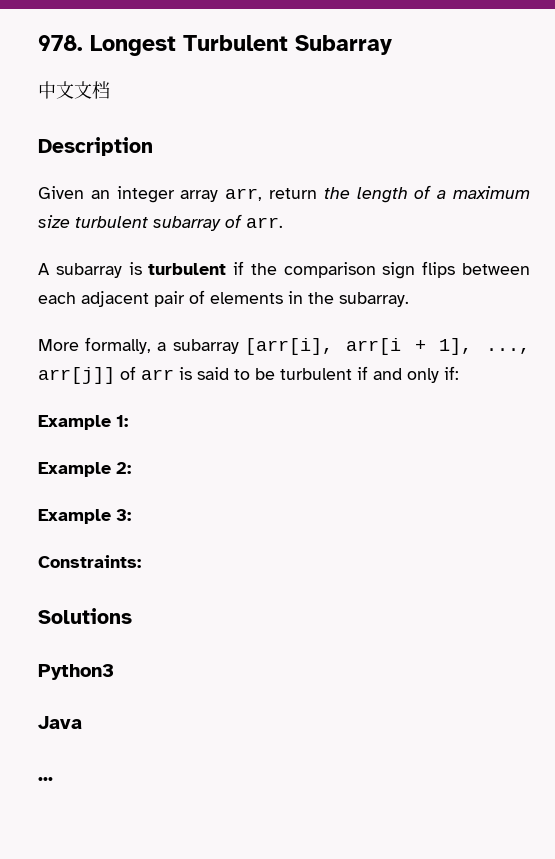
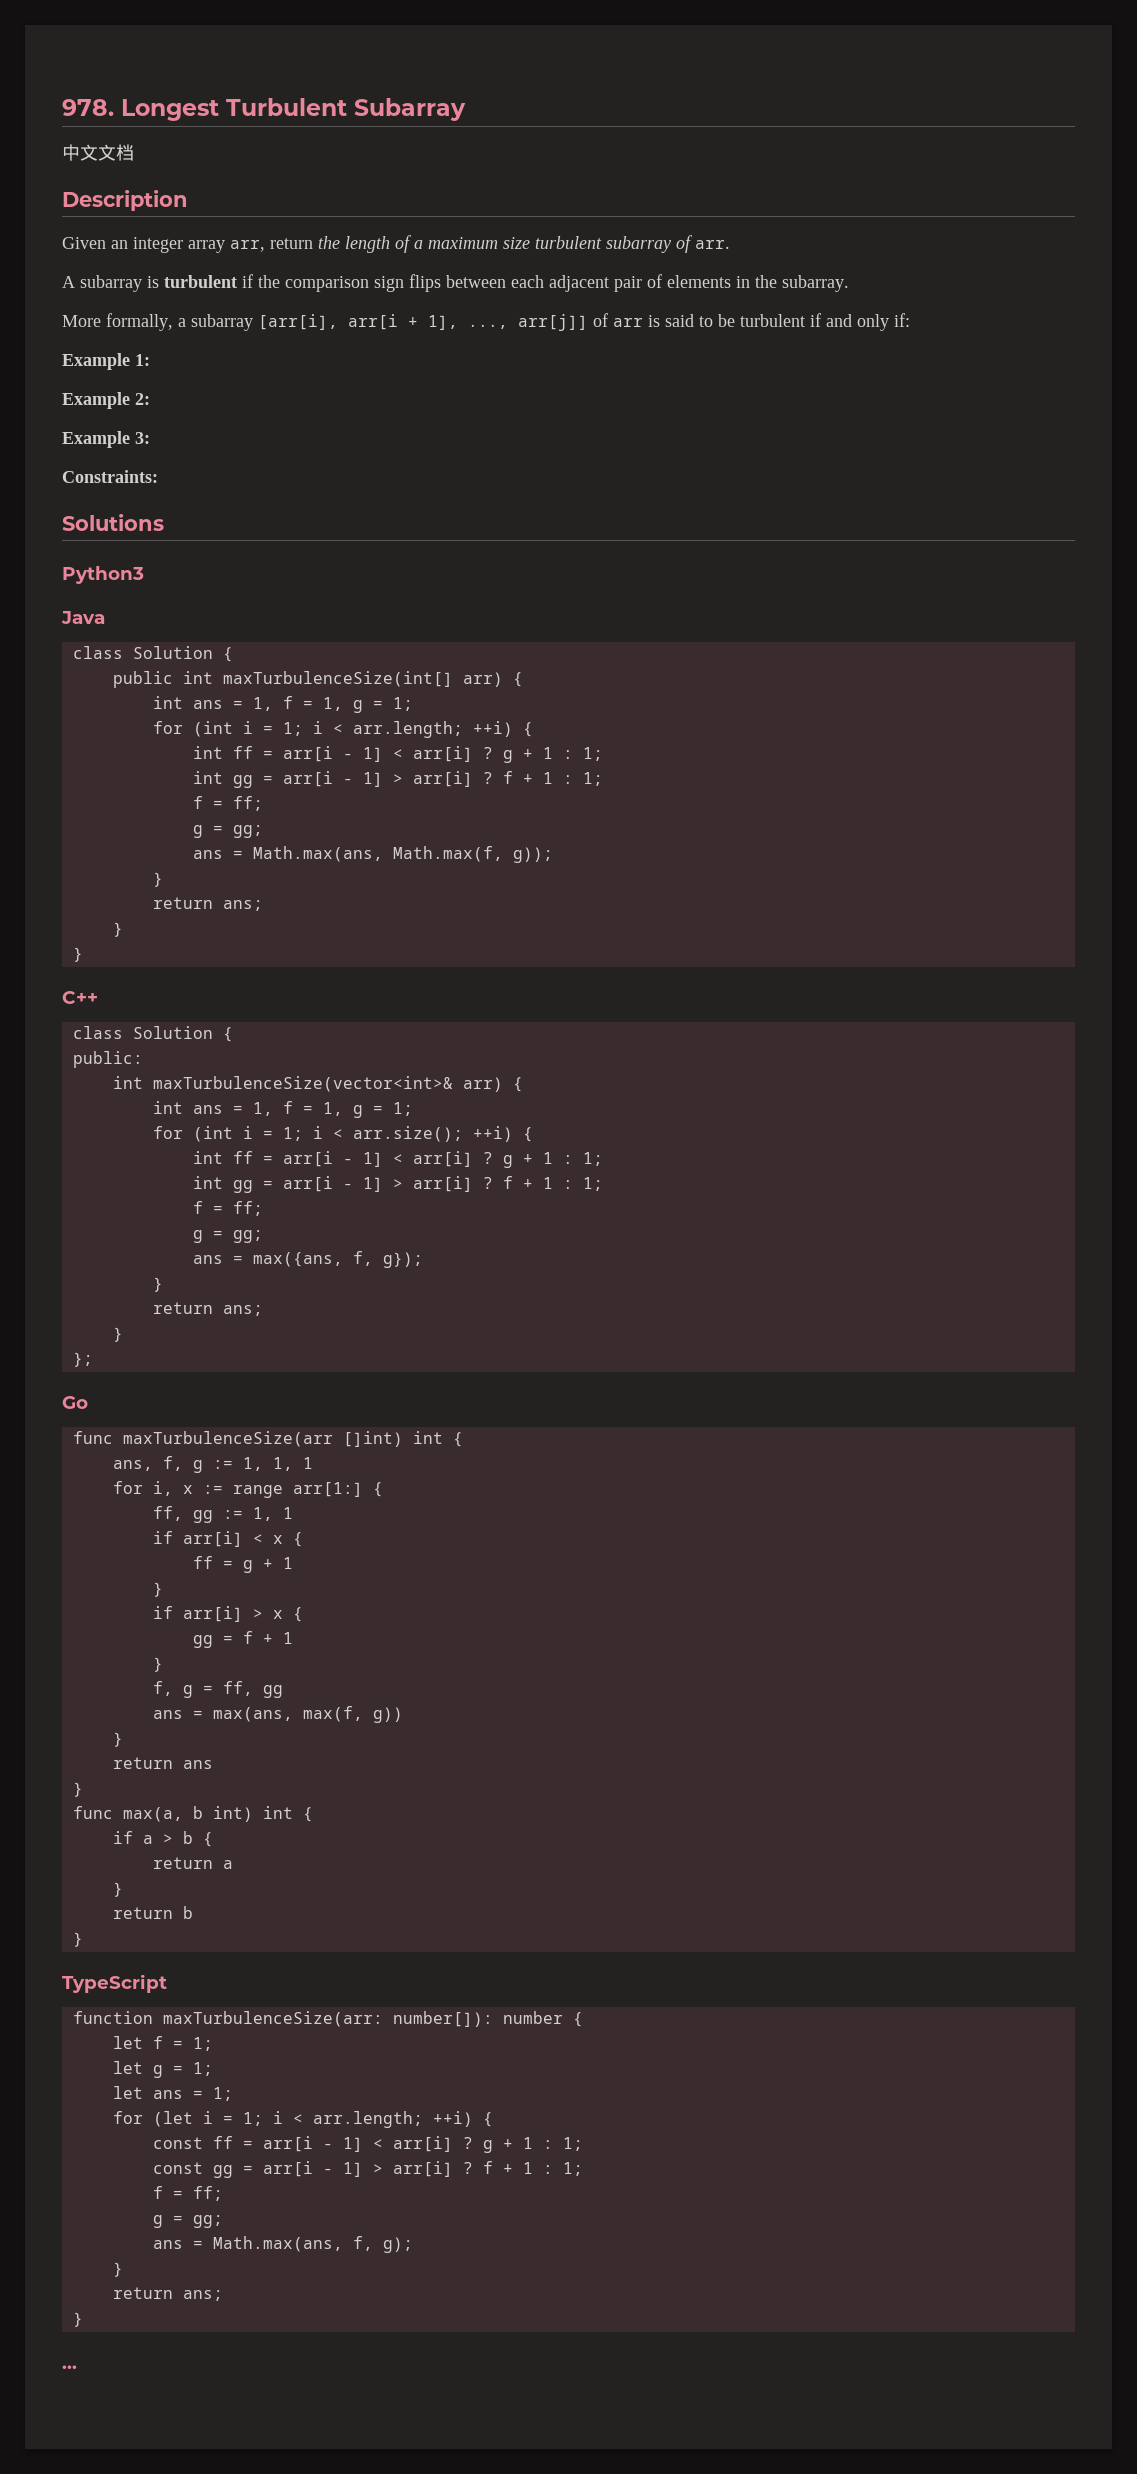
(82, 722) none -> [72,646,233,662] [112,671,523,688] [152,696,413,713] [152,721,533,738] [192,746,603,763] [192,771,603,788] [192,796,263,811] [192,825,263,838] [192,846,553,863] [152,872,163,887] [152,897,263,911] [112,922,123,937] [72,947,83,962] [62,991,98,1004] [72,1026,233,1042] [72,1051,143,1068] [112,1076,523,1092] [152,1101,413,1118] [152,1126,533,1142] [192,1151,603,1168] [192,1176,603,1193] [192,1201,263,1216] [192,1230,263,1243] [192,1251,423,1268] [152,1277,163,1292] [152,1302,263,1316] [112,1327,123,1342] [72,1352,93,1367] [62,1396,88,1409] [72,1431,463,1447] [112,1456,313,1473] [112,1481,383,1498] [152,1506,293,1523] [152,1531,303,1547] [192,1556,293,1573] [152,1582,163,1597] [152,1606,303,1622] [192,1631,293,1648] [152,1657,163,1672] [152,1681,283,1698] [152,1706,403,1723] [112,1732,123,1747] [112,1757,213,1769] [72,1782,83,1797] [72,1806,313,1822] [112,1831,213,1847] [152,1857,233,1869] [112,1882,123,1897] [112,1906,193,1919] [72,1932,83,1947] [62,1974,167,1993] [72,2011,583,2027] [112,2036,213,2051] [112,2061,213,2078] [112,2086,233,2101] [112,2111,493,2128] [152,2136,583,2153] [152,2161,583,2178] [152,2186,223,2201] [152,2215,223,2228] [152,2236,413,2253] [112,2262,123,2277] [112,2287,223,2301] [72,2312,83,2327] // class Solution { // public int maxTurbulenceSize(int[] arr) { // int ans = 1, f = 1, g = 1; // for (int i = 1; i < arr.length; ++i) { // int ff = arr[i - 1] < arr[i] ? g + 1 : 1; // int gg = arr[i - 1] > arr[i] ? f + 1 : 1; // f = ff; // g = gg; // ans = Math.max(ans, Math.max(f, g)); // } // return ans; // } // } // C++ // class Solution { // public: // int maxTurbulenceSize(vector<int>& arr) { // int ans = 1, f = 1, g = 1; // for (int i = 1; i < arr.size(); ++i) { // int ff = arr[i - 1] < arr[i] ? g + 1 : 1; // int gg = arr[i - 1] > arr[i] ? f + 1 : 1; // f = ff; // g = gg; // ans = max({ans, f, g}); // } // return ans; // } // }; // Go // func maxTurbulenceSize(arr []int) int { // ans, f, g := 1, 1, 1 // for i, x := range arr[1:] { // ff, gg := 1, 1 // if arr[i] < x { // ff = g + 1 // } // if arr[i] > x { // gg = f + 1 // } // f, g = ff, gg // ans = max(ans, max(f, g)) // } // return ans // } // func max(a, b int) int { // if a > b { // return a // } // return b // } // TypeScript // function maxTurbulenceSize(arr: number[]): number { // let f = 1; // let g = 1; // let ans = 1; // for (let i = 1; i < arr.length; ++i) { // const ff = arr[i - 1] < arr[i] ? g + 1 : 1; // const gg = arr[i - 1] > arr[i] ? f + 1 : 1; // f = ff; // g = gg; // ans = Math.max(ans, f, g); // } // return ans; // }

